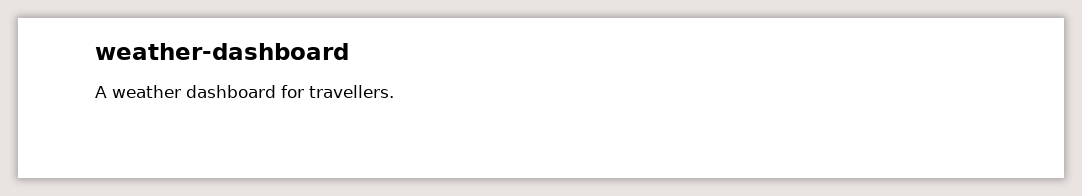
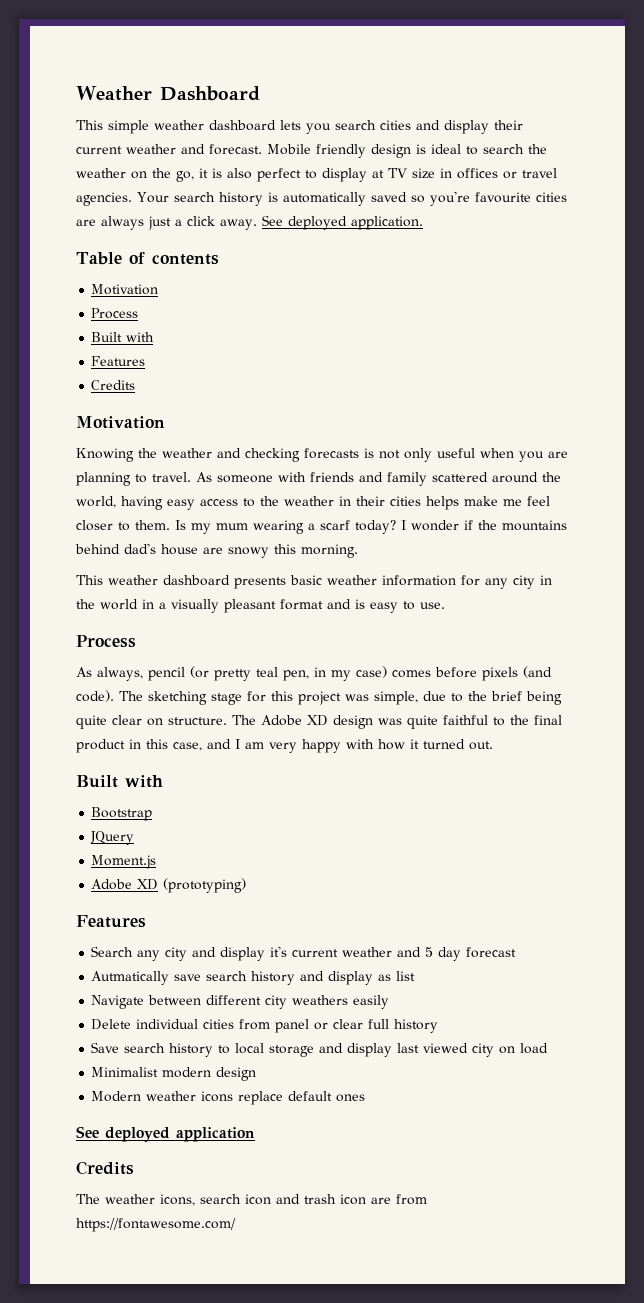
[95,43,349,60] [95,85,394,98] weather-dashboard // A weather dashboard for travellers. -> [76,86,260,101] [76,120,523,134] [76,144,547,158] [76,168,557,182] [76,191,567,206] [76,215,423,230] [76,252,219,265] [91,284,159,295] [91,308,139,319] [91,332,155,342] [91,356,146,366] [91,380,136,390] [76,416,165,429] [76,448,568,462] [76,472,561,486] [76,496,550,510] [76,520,567,534] [75,543,358,558] [76,575,552,589] [76,599,445,613] [76,635,136,648] [76,666,552,681] [76,690,562,705] [76,715,562,729] [76,739,493,753] [76,775,163,788] [91,807,153,821] [90,831,135,845] [91,855,157,869] [91,878,247,893] [76,915,146,928] [91,946,517,961] [91,971,416,985] [91,995,390,1009] [91,1019,439,1033] [91,1042,549,1057] [91,1067,257,1081] [91,1091,366,1105] [76,1126,255,1142] [76,1161,134,1175] [76,1194,427,1206] [76,1218,236,1232] Weather Dashboard // This simple weather dashboard lets you search cities and display their current weather and forecast. Mobile friendly design is ideal to search the weather on the go, it is also perfect to display at TV size in offices or travel agencies. Your search history is automatically saved so you're favourite cities are always just a click away. See deployed application. // Table of contents // Motivation // Process // Built with // Features // Credits // Motivation // Knowing the weather and checking forecasts is not only useful when you are planning to travel. As someone with friends and family scattered around the world, having easy access to the weather in their cities helps make me feel closer to them. Is my mum wearing a scarf today? I wonder if the mountains behind dad's house are snowy this morning. // This weather dashboard presents basic weather information for any city in the world in a visually pleasant format and is easy to use. // Process // As always, pencil (or pretty teal pen, in my case) comes before pixels (and code). The sketching stage for this project was simple, due to the brief being quite clear on structure. The Adobe XD design was quite faithful to the final product in this case, and I am very happy with how it turned out. // Built with // Bootstrap // JQuery // Moment.js // Adobe XD (prototyping) // Features // Search any city and display it's current weather and 5 day forecast // Autmatically save search history and display as list // Navigate between different city weathers easily // Delete individual cities from panel or clear full history // Save search history to local storage and display last viewed city on load // Minimalist modern design // Modern weather icons replace default ones // See deployed application // Credits // The weather icons, search icon and trash icon are from https://fontawesome.com/

